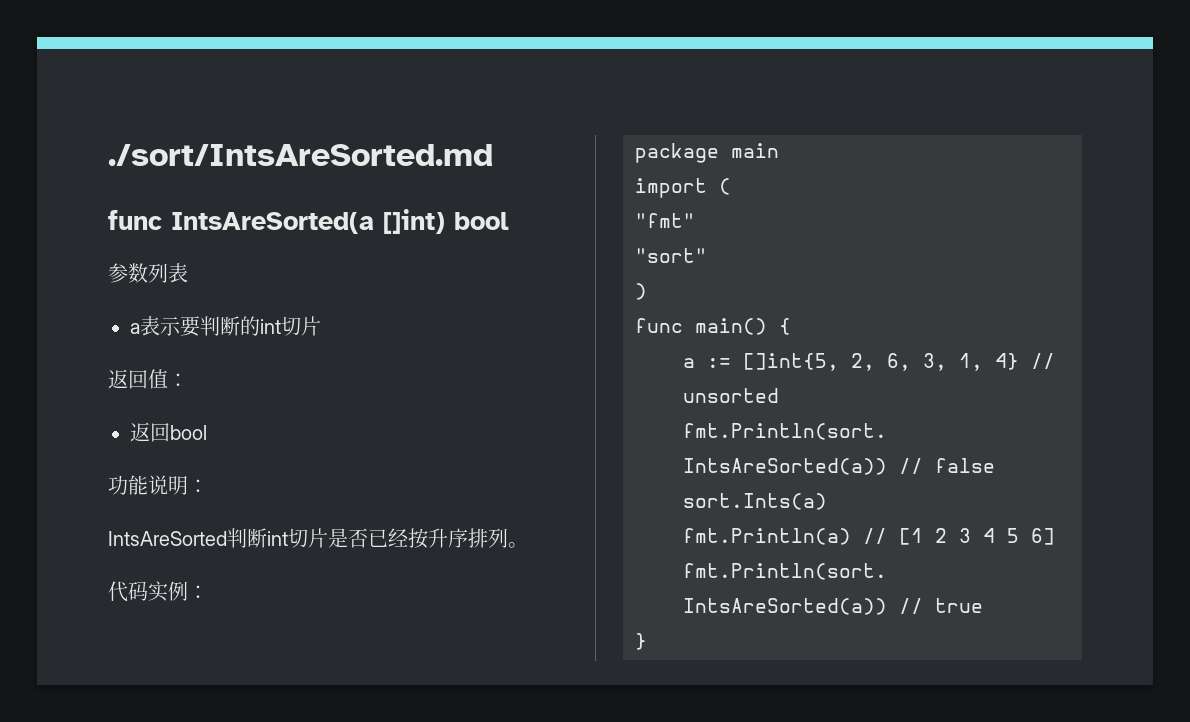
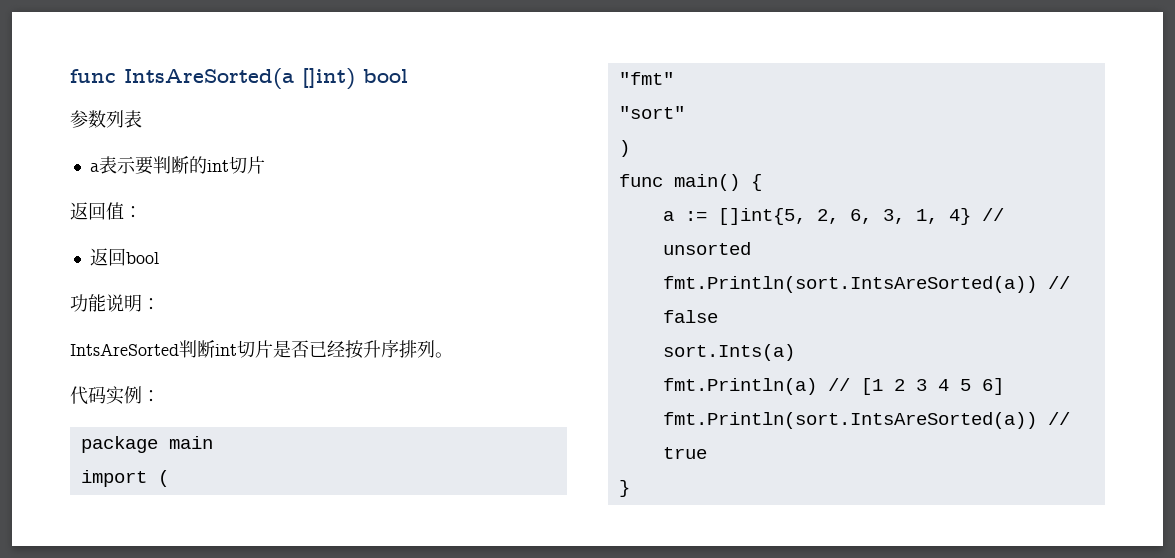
[108,144,493,166] ./sort/IntsAreSorted.md // -> (70, 76) none

